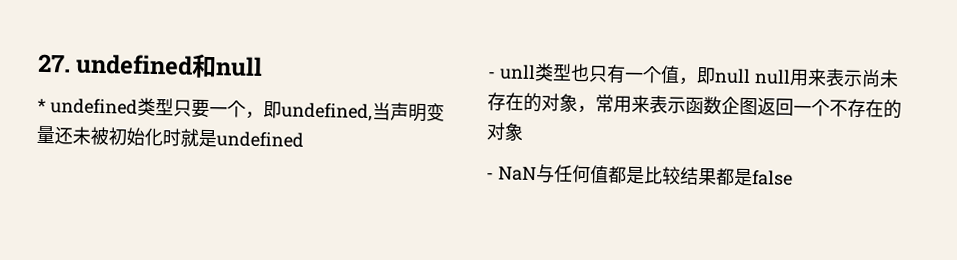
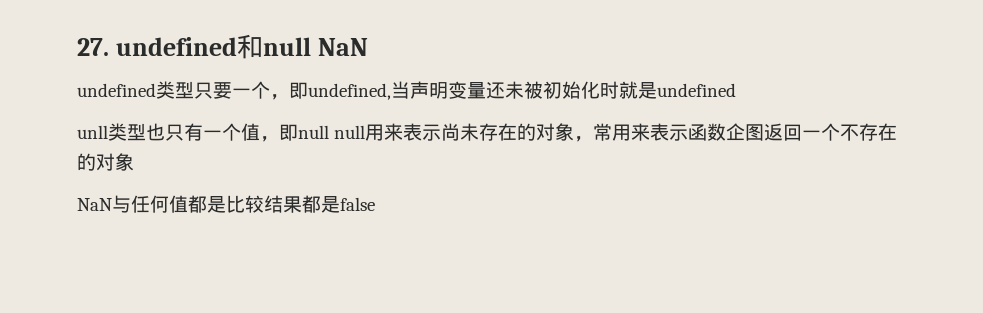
[37,98,46,112] // * -> [317,38,368,56] NaN //
[487,71,496,79] - -> (736, 90) none
[486,172,494,180] - -> (134, 162) none

